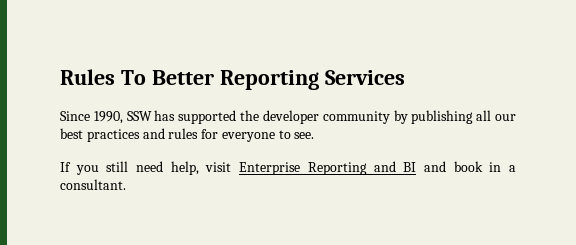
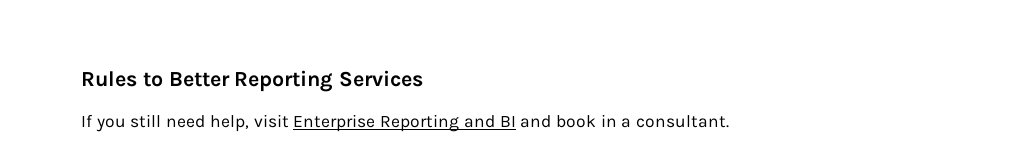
[120,70,146,85] To -> [142,72,163,87] to
[60,110,516,124] [60,128,315,142] // Since 1990, SSW has supported the developer community by publishing all our best practices and rules for everyone to see. -> (424, 78) none

